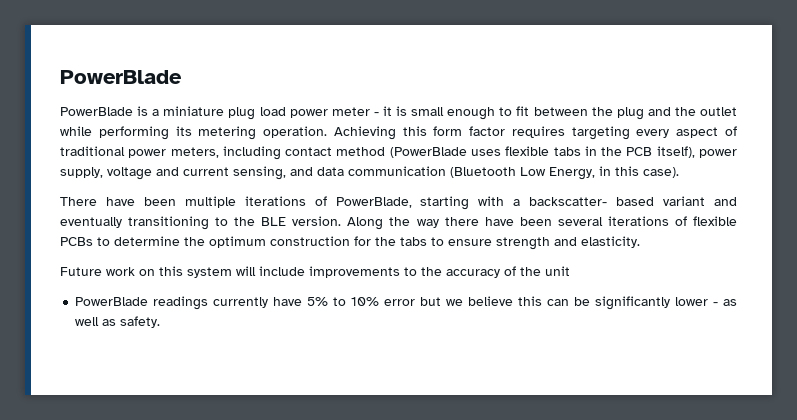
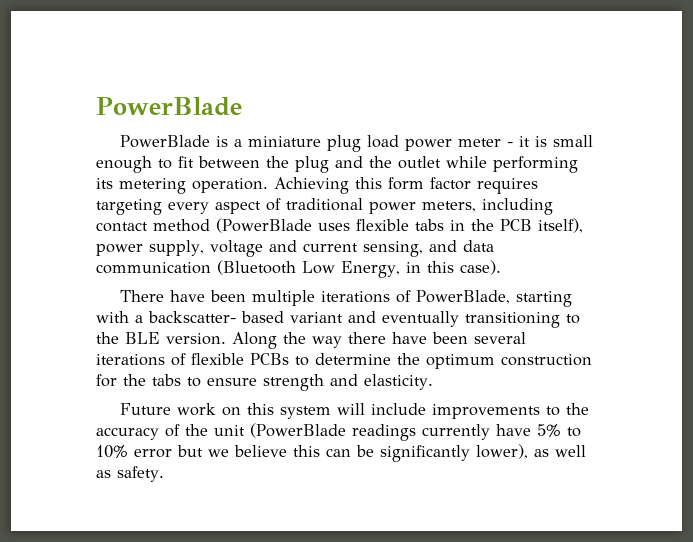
[75,297,149,306] // PowerBlade -> [250,423,346,438] (PowerBlade
[675,297,719,306] lower - -> [476,444,528,459] lower),

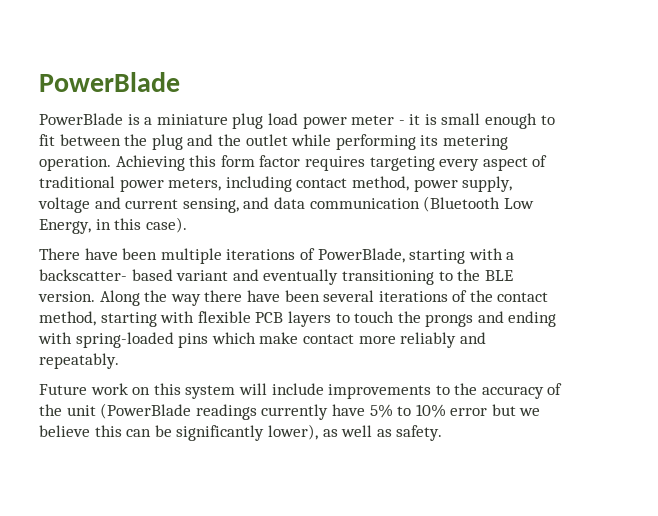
[153,218,583,233] method (PowerBlade uses flexible tabs in the PCB itself), -> [351,176,409,191] method,
[191,353,592,369] [96,374,433,391] flexible PCBs to determine the optimum construction for the tabs to ensure strength and elasticity. -> [469,290,549,302] [39,311,557,327] [38,332,486,348] [39,353,119,369] the contact method, starting with flexible PCB layers to touch the prongs and ending with spring-loaded pins which make contact more reliably and repeatably.

